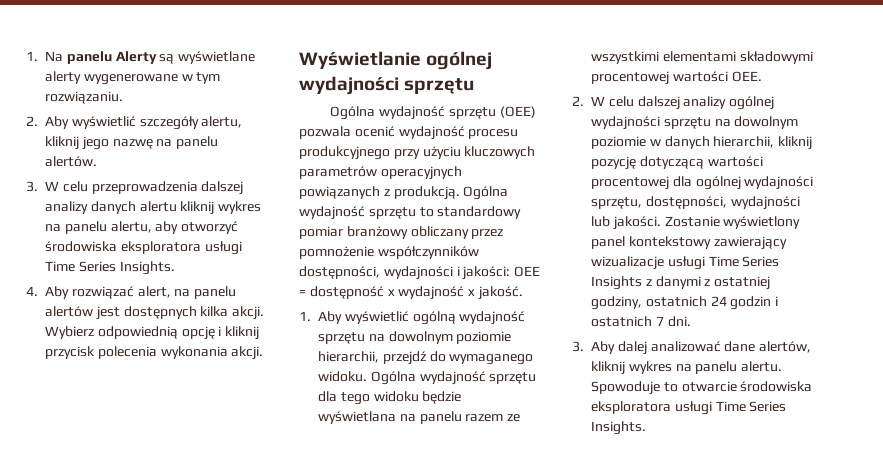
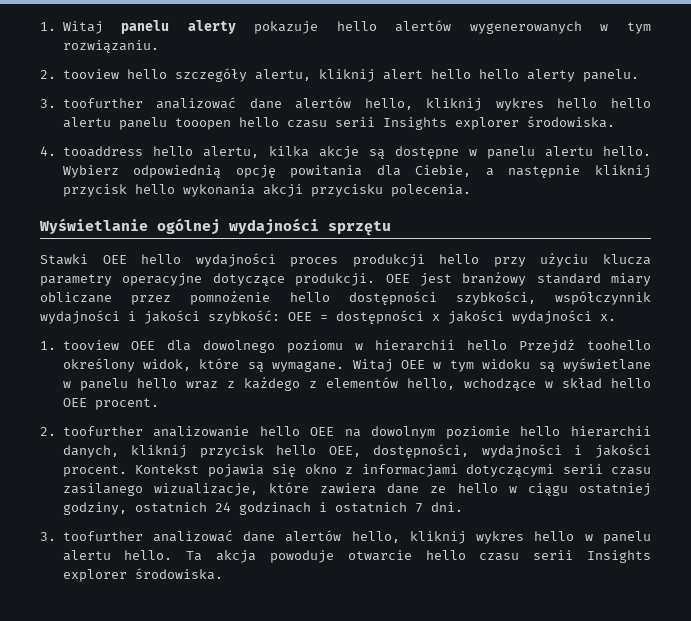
[26,51,256,64] [45,71,178,85] 1. Na panelu Alerty są wyświetlane alerty wygenerowane -> [40,20,582,34] 1. Witaj panelu alerty pokazuje hello alertów wygenerowanych
[45,116,136,129] Aby wyświetlić -> [62,69,167,79] tooview hello
[81,136,219,150] [45,156,97,167] [26,181,244,195] [45,201,262,215] [45,221,239,234] [45,241,242,255] [45,261,175,275] [26,286,237,299] [45,306,265,320] [45,326,260,340] [45,346,264,360] [299,51,493,70] [299,76,475,95] [330,106,536,120] [299,126,519,140] [299,146,536,160] [299,166,462,180] [299,186,509,200] [299,206,522,220] [299,226,504,239] [299,246,479,259] [299,266,541,280] [299,286,523,300] [299,311,526,325] [318,331,512,344] [318,351,534,365] [318,371,537,385] [318,391,462,405] [318,411,521,424] [591,51,813,64] [591,71,762,85] [572,96,775,110] [591,116,799,130] [591,136,813,150] [591,156,763,170] [591,176,814,190] [591,196,800,210] [591,216,801,230] [591,236,787,250] [591,256,780,270] [591,276,711,290] jego nazwę na panelu alertów. // 3. W celu przeprowadzenia dalszej analizy danych alertu kliknij wykres na panelu alertu, aby otworzyć środowiska eksploratora usługi Time Series Insights. // 4. Aby rozwiązać alert, na panelu alertów jest dostępnych kilka akcji. Wybierz odpowiednią opcję i kliknij przycisk polecenia wykonania akcji. // Wyświetlanie ogólnej wydajności sprzętu // Ogólna wydajność sprzętu (OEE) pozwala ocenić wydajność procesu produkcyjnego przy użyciu kluczowych parametrów operacyjnych powiązanych z produkcją. Ogólna wydajność sprzętu to standardowy pomiar branżowy obliczany przez pomnożenie współczynników dostępności, wydajności i jakości: OEE = dostępność x wydajność x jakość. // 1. Aby wyświetlić ogólną wydajność sprzętu na dowolnym poziomie hierarchii, przejdź do wymaganego widoku. Ogólna wydajność sprzętu dla tego widoku będzie wyświetlana na panelu razem ze wszystkimi elementami składowymi procentowej wartości OEE. // 2. W celu dalszej analizy ogólnej wydajności sprzętu na dowolnym poziomie w danych hierarchii, kliknij pozycję dotyczącą wartości procentowej dla ogólnej wydajności sprzętu, dostępności, wydajności lub jakości. Zostanie wyświetlony panel kontekstowy zawierający wizualizacje usługi Time Series Insights z danymi z -> [382,69,639,82] [40,97,651,111] [62,116,615,130] [40,146,651,159] [62,165,651,178] [62,184,471,197] [39,218,391,236] [40,253,651,267] [40,272,651,286] [40,291,651,305] [40,310,616,324] [40,339,651,353] [62,358,652,372] [62,377,651,391] [62,398,159,410] [40,426,651,439] [62,444,651,458] [62,464,651,477] [62,482,568,496] alert hello hello alerty panelu. // 3. toofurther analizować dane alertów hello, kliknij wykres hello hello alertu panelu tooopen hello czasu serii Insights explorer środowiska. // 4. tooaddress hello alertu, kilka akcje są dostępne w panelu alertu hello. Wybierz odpowiednią opcję powitania dla Ciebie, a następnie kliknij przycisk hello wykonania akcji przycisku polecenia. // Wyświetlanie ogólnej wydajności sprzętu // Stawki OEE hello wydajności proces produkcji hello przy użyciu klucza parametry operacyjne dotyczące produkcji. OEE jest branżowy standard miary obliczane przez pomnożenie hello dostępności szybkości, współczynnik wydajności i jakości szybkość: OEE = dostępności x jakości wydajności x. // 1. tooview OEE dla dowolnego poziomu w hierarchii hello Przejdź toohello określony widok, które są wymagane. Witaj OEE w tym widoku są wyświetlane w panelu hello wraz z każdego z elementów hello, wchodzące w skład hello OEE procent. // 2. toofurther analizowanie hello OEE na dowolnym poziomie hello hierarchii danych, kliknij przycisk hello OEE, dostępności, wydajności i jakości procent. Kontekst pojawia się okno z informacjami dotyczącymi serii czasu zasilanego wizualizacje, które zawiera dane ze hello w ciągu
[730,296,772,310] godzin -> [238,502,311,515] godzinach
[591,341,812,355] [591,361,783,375] [591,381,813,395] [591,401,787,415] [591,421,646,435] Aby dalej analizować dane alertów, kliknij wykres na panelu alertu. Spowoduje to otwarcie środowiska eksploratora usługi Time Series Insights. -> [62,530,651,544] [62,550,651,563] [62,568,223,582] toofurther analizować dane alertów hello, kliknij wykres hello w panelu alertu hello. Ta akcja powoduje otwarcie hello czasu serii Insights explorer środowiska.

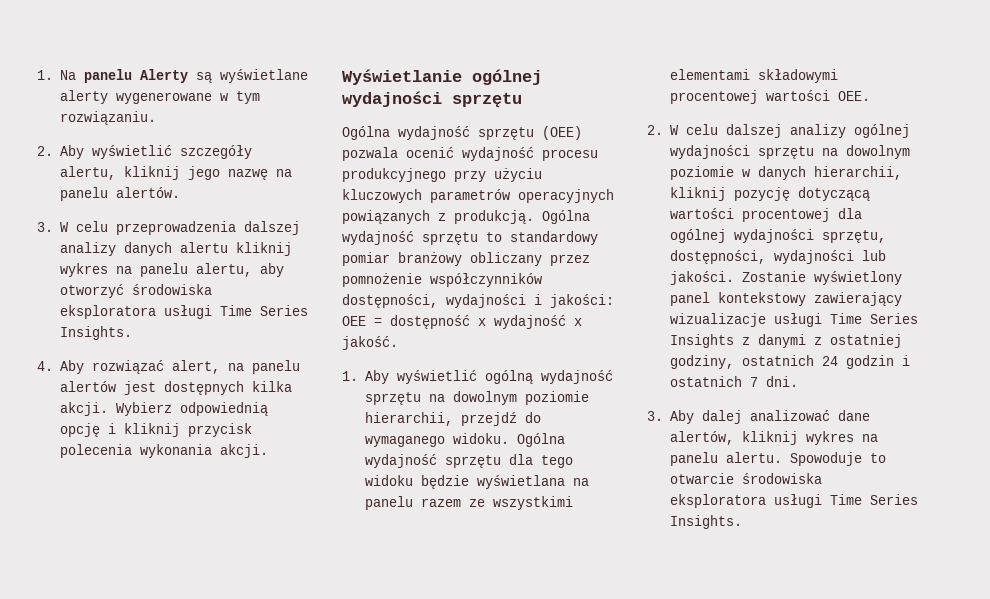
[40,20,582,34] 1. Witaj panelu alerty pokazuje hello alertów wygenerowanych -> [37,69,308,83] [59,90,212,104] 1. Na panelu Alerty są wyświetlane alerty wygenerowane
[62,69,167,79] tooview hello -> [59,145,172,159] Aby wyświetlić
[382,69,639,82] [40,97,651,111] [62,116,615,130] [40,146,651,159] [62,165,651,178] [62,184,471,197] [39,218,391,236] [40,253,651,267] [40,272,651,286] [40,291,651,305] [40,310,616,324] [40,339,651,353] [62,358,652,372] [62,377,651,391] [62,398,159,410] [40,426,651,439] [62,444,651,458] [62,464,651,477] [62,482,568,496] alert hello hello alerty panelu. // 3. toofurther analizować dane alertów hello, kliknij wykres hello hello alertu panelu tooopen hello czasu serii Insights explorer środowiska. // 4. tooaddress hello alertu, kilka akcje są dostępne w panelu alertu hello. Wybierz odpowiednią opcję powitania dla Ciebie, a następnie kliknij przycisk hello wykonania akcji przycisku polecenia. // Wyświetlanie ogólnej wydajności sprzętu // Stawki OEE hello wydajności proces produkcji hello przy użyciu klucza parametry operacyjne dotyczące produkcji. OEE jest branżowy standard miary obliczane przez pomnożenie hello dostępności szybkości, współczynnik wydajności i jakości szybkość: OEE = dostępności x jakości wydajności x. // 1. tooview OEE dla dowolnego poziomu w hierarchii hello Przejdź toohello określony widok, które są wymagane. Witaj OEE w tym widoku są wyświetlane w panelu hello wraz z każdego z elementów hello, wchodzące w skład hello OEE procent. // 2. toofurther analizowanie hello OEE na dowolnym poziomie hello hierarchii danych, kliknij przycisk hello OEE, dostępności, wydajności i jakości procent. Kontekst pojawia się okno z informacjami dotyczącymi serii czasu zasilanego wizualizacje, które zawiera dane ze hello w ciągu -> [187,166,292,180] [59,187,180,201] [37,221,300,235] [59,242,292,256] [59,263,284,277] [59,284,212,298] [59,305,308,319] [59,326,132,340] [37,360,300,374] [59,381,292,395] [59,402,268,416] [59,423,252,437] [59,444,268,458] [342,69,542,85] [342,91,522,108] [342,126,582,140] [342,147,598,161] [342,168,542,182] [342,189,614,203] [342,210,590,224] [342,231,598,245] [342,252,590,266] [342,273,542,287] [342,294,614,308] [342,315,582,329] [342,336,398,350] [342,370,613,384] [364,391,589,405] [364,412,541,426] [364,433,565,447] [364,454,573,468] [364,475,589,489] [364,496,573,510] [669,69,838,83] [669,90,870,104] [647,124,910,138] [669,145,910,159] [669,166,902,180] [669,187,870,201] [669,208,862,222] [669,229,886,243] [669,250,886,264] [669,271,902,285] [669,292,902,306] [669,313,918,327] [669,334,822,348] jego nazwę na panelu alertów. // 3. W celu przeprowadzenia dalszej analizy danych alertu kliknij wykres na panelu alertu, aby otworzyć środowiska eksploratora usługi Time Series Insights. // 4. Aby rozwiązać alert, na panelu alertów jest dostępnych kilka akcji. Wybierz odpowiednią opcję i kliknij przycisk polecenia wykonania akcji. // Wyświetlanie ogólnej wydajności sprzętu // Ogólna wydajność sprzętu (OEE) pozwala ocenić wydajność procesu produkcyjnego przy użyciu kluczowych parametrów operacyjnych powiązanych z produkcją. Ogólna wydajność sprzętu to standardowy pomiar branżowy obliczany przez pomnożenie współczynników dostępności, wydajności i jakości: OEE = dostępność x wydajność x jakość. // 1. Aby wyświetlić ogólną wydajność sprzętu na dowolnym poziomie hierarchii, przejdź do wymaganego widoku. Ogólna wydajność sprzętu dla tego widoku będzie wyświetlana na panelu razem ze wszystkimi elementami składowymi procentowej wartości OEE. // 2. W celu dalszej analizy ogólnej wydajności sprzętu na dowolnym poziomie w danych hierarchii, kliknij pozycję dotyczącą wartości procentowej dla ogólnej wydajności sprzętu, dostępności, wydajności lub jakości. Zostanie wyświetlony panel kontekstowy zawierający wizualizacje usługi Time Series Insights z danymi z
[238,502,311,515] godzinach -> [845,355,894,369] godzin
[62,530,651,544] [62,550,651,563] [62,568,223,582] toofurther analizować dane alertów hello, kliknij wykres hello w panelu alertu hello. Ta akcja powoduje otwarcie hello czasu serii Insights explorer środowiska. -> [669,410,870,424] [669,431,878,445] [669,452,886,466] [669,473,822,484] [669,494,918,508] [669,515,742,529] Aby dalej analizować dane alertów, kliknij wykres na panelu alertu. Spowoduje to otwarcie środowiska eksploratora usługi Time Series Insights.

